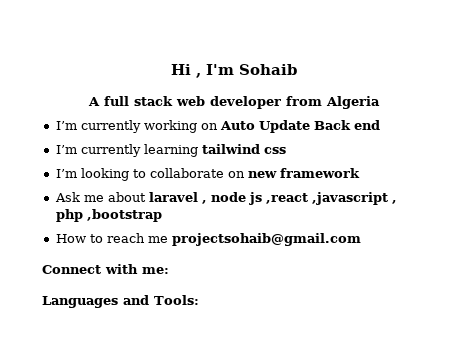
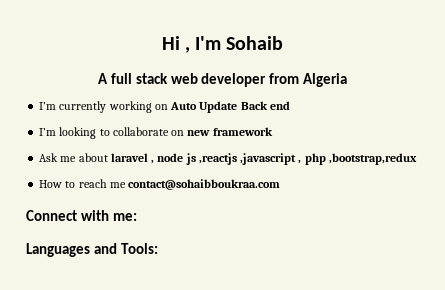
[55,144,286,157] // I’m currently learning tailwind css -> (290, 105) none
[265,193,308,204] ,react -> [198,153,237,165] ,reactjs
[86,209,162,222] ,bootstrap -> [328,153,417,165] ,bootstrap,redux
[171,233,361,246] projectsohaib@gmail.com -> [128,179,281,190] contact@sohaibboukraa.com

